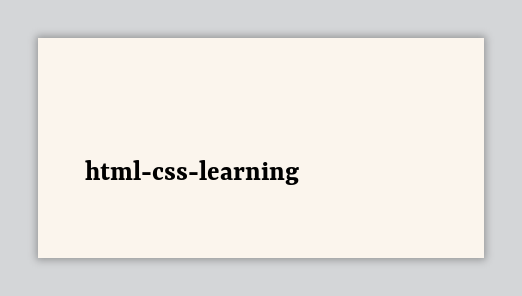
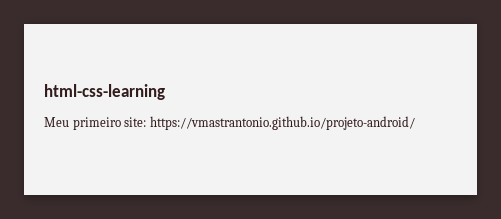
(299, 172) none -> [44,116,415,130] // Meu primeiro site: https://vmastrantonio.github.io/projeto-android/

